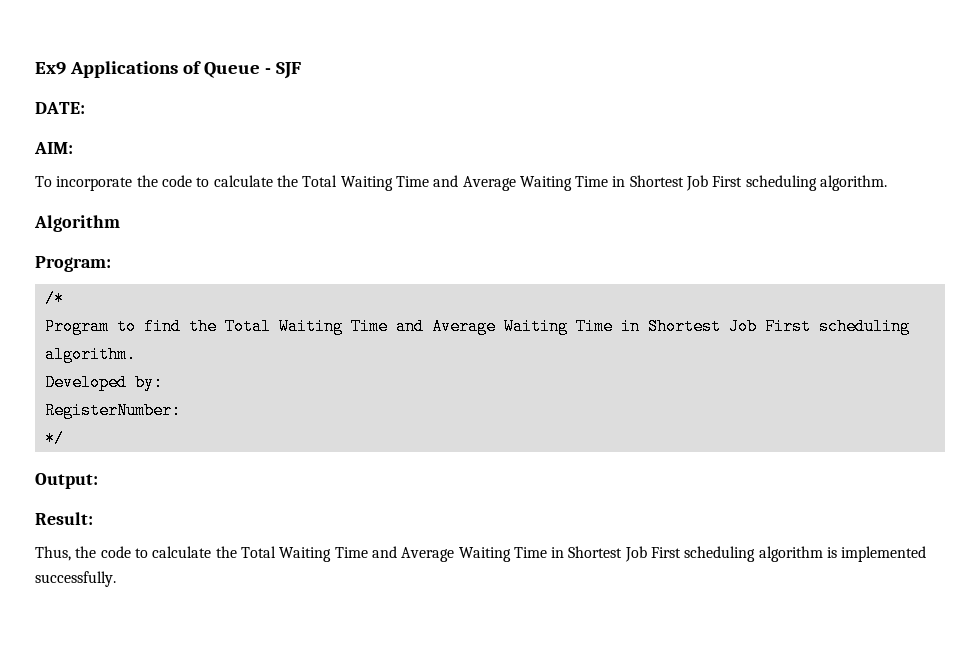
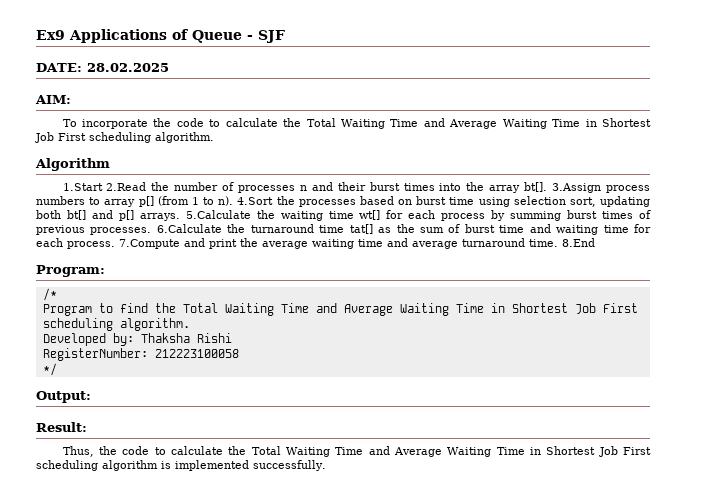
(85, 108) none -> [87,63,169,72] 28.02.2025
(120, 223) none -> [62,182,651,193] [36,196,650,207] [36,210,652,221] [36,224,651,235] [36,238,595,249] // 1.Start 2.Read the number of processes n and their burst times into the array bt[]. 3.Assign process numbers to array p[] (from 1 to n). 4.Sort the processes based on burst time using selection sort, updating both bt[] and p[] arrays. 5.Calculate the waiting time wt[] for each process by summing burst times of previous processes. 6.Calculate the turnaround time tat[] as the sum of burst time and waiting time for each process. 7.Compute and print the average waiting time and average turnaround time. 8.End
(163, 382) none -> [140,333,232,343] Thaksha Rishi
(181, 410) none -> [154,349,239,358] 212223100058

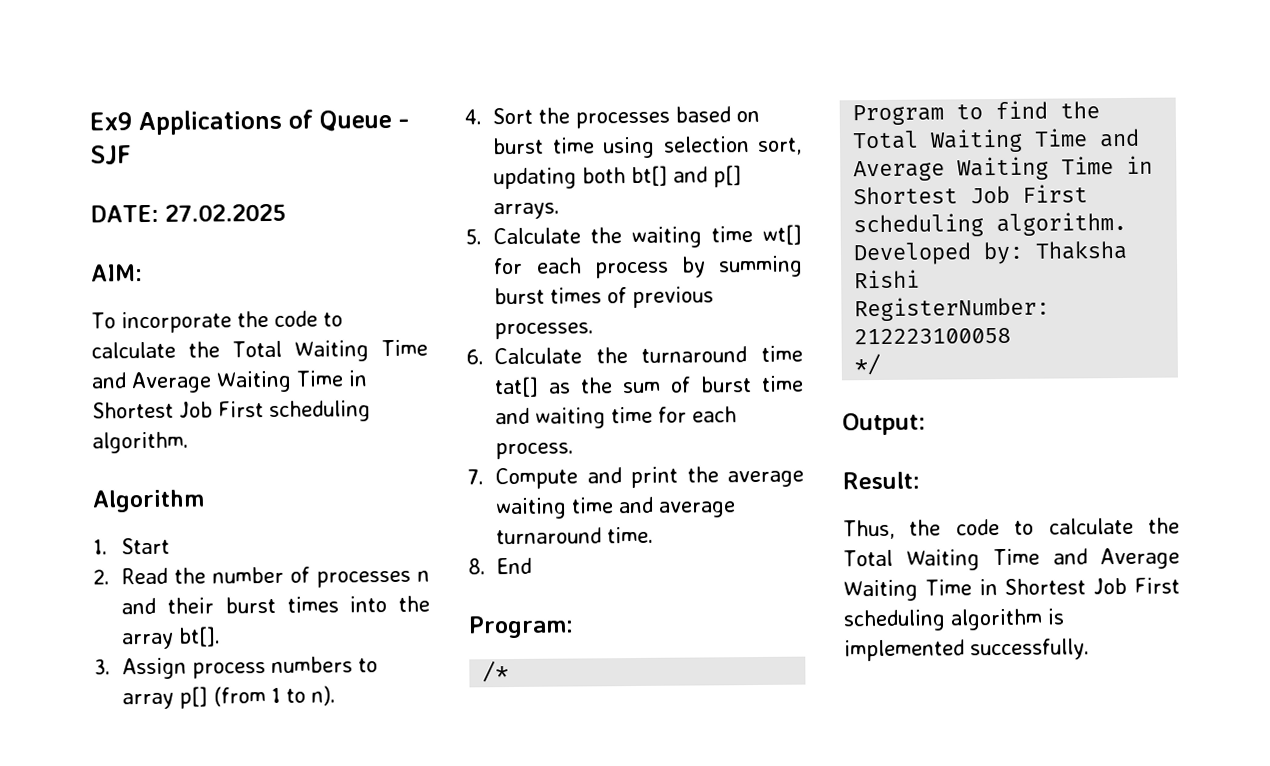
[87,63,169,72] 28.02.2025 -> [164,203,286,222] 27.02.2025
[62,182,147,191] 1.Start 2.Read -> [93,537,171,555] [93,567,169,585] 1. Start // 2. Read
[552,183,602,193] 3.Assign -> [94,657,188,680] // 3. Assign
[237,197,274,205] 4.Sort -> [464,107,534,125] // 4. Sort
[185,210,251,219] 5.Calculate -> [465,227,582,245] // 5. Calculate
[156,224,222,233] 6.Calculate -> [466,347,583,365] // 6. Calculate
[119,239,180,249] 7.Compute -> [467,467,579,490] // 7. Compute
[562,238,595,247] 8.End -> [468,557,533,575] // 8. End

